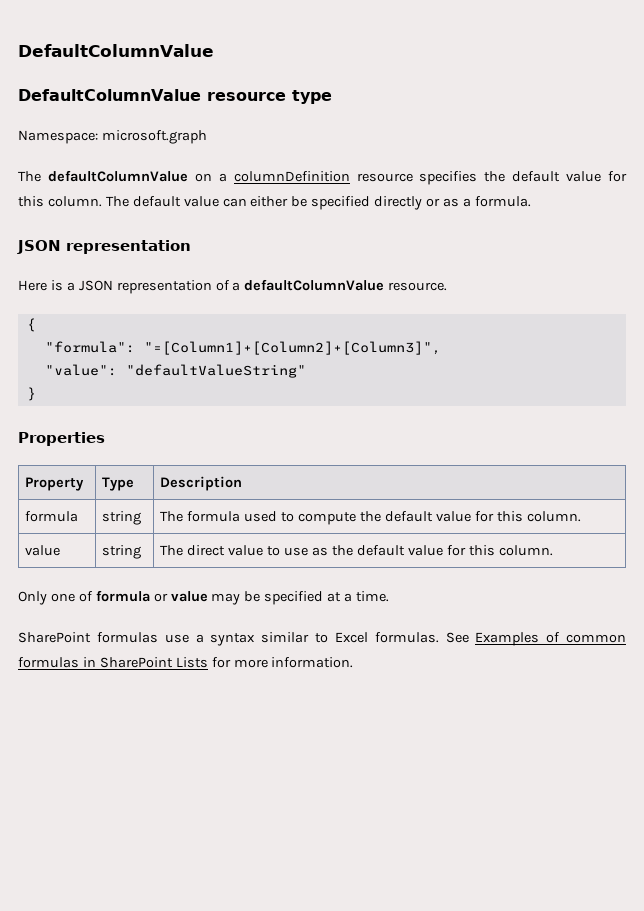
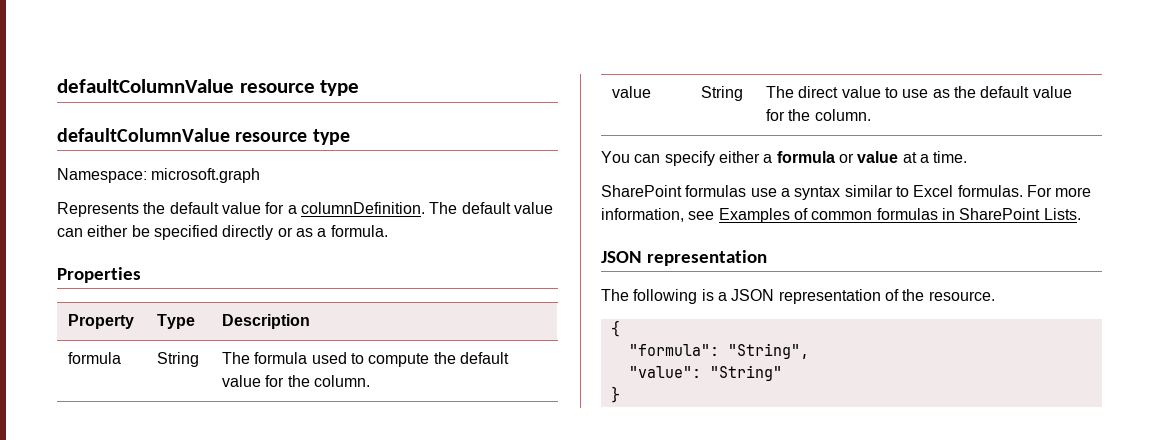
[18,44,214,57] [18,89,201,101] DefaultColumnValue // DefaultColumnValue -> [57,79,360,96] [57,128,230,142] defaultColumnValue resource type // defaultColumnValue
[18,170,627,185] [18,196,102,207] The defaultColumnValue on a columnDefinition resource specifies the default value for this column. -> [57,202,425,217] Represents the default value for a columnDefinition.
[17,240,191,254] [18,279,448,294] [26,318,36,332] [44,341,441,355] [44,364,306,378] [26,387,36,401] // JSON representation // Here is a JSON representation of a defaultColumnValue resource. // { // "formula": "=[Column1]+[Column2]+[Column3]", // "value": "defaultValueString" // } -> (388, 231) none
[102,511,142,525] string -> [157,352,200,367] String
[496,511,523,522] this -> [287,375,310,387] the
[102,545,142,559] string -> [701,86,744,101] String
[468,545,553,556] [18,590,324,605] this column. // Only one of formula or value may be specified -> [788,109,871,121] [601,151,899,166] the column. // You can specify either a formula or value
[445,632,469,643] See -> [1026,185,1092,197] [601,208,715,222] For more information, see
[175,657,354,668] Lists for more information. -> [1043,208,1081,220] [601,250,767,266] [601,289,995,304] [610,320,620,337] [628,343,809,359] [628,365,782,381] [610,386,620,403] Lists. // JSON representation // The following is a JSON representation of the resource. // { // "formula": "String", // "value": "String" // }

